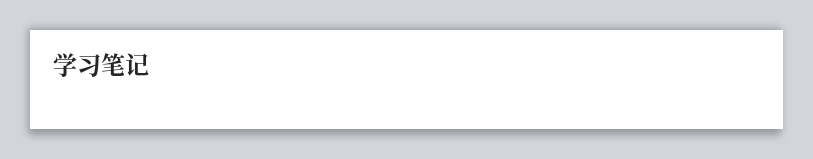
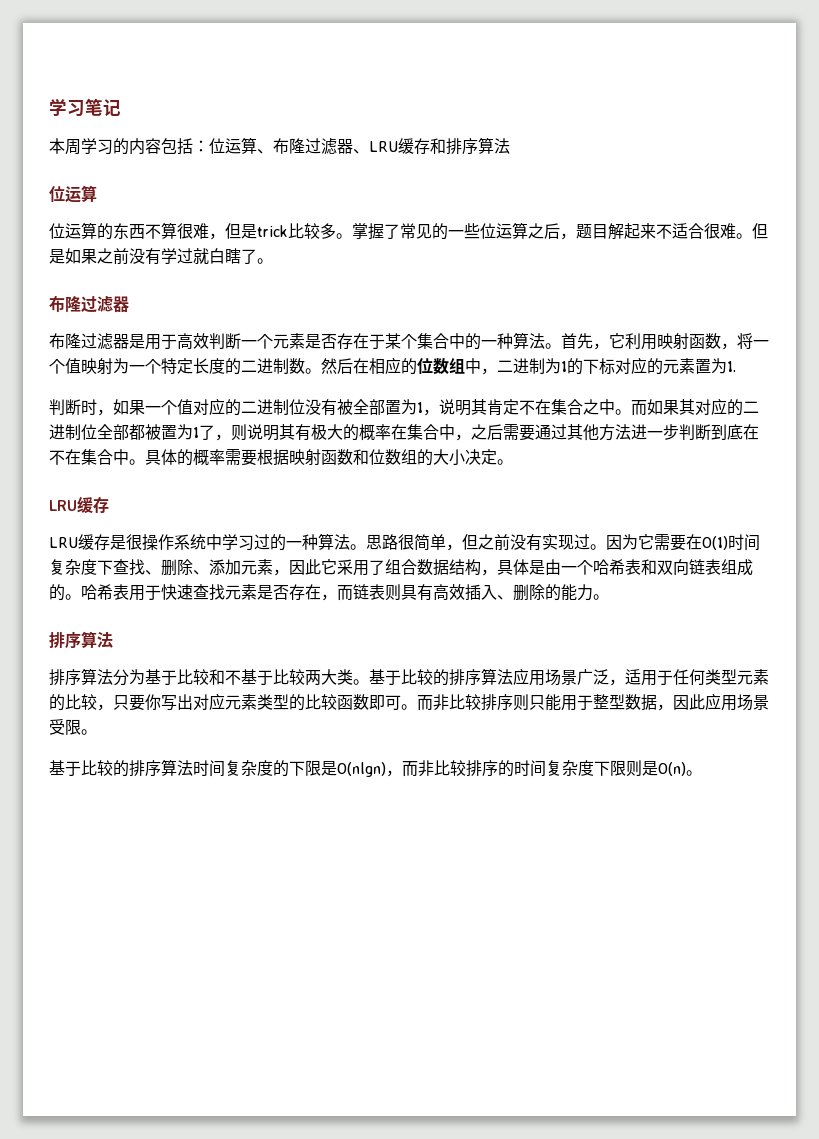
(149, 64) none -> [49,137,510,155] [49,185,97,203] [49,222,768,240] [49,248,273,265] [49,295,129,313] [49,332,769,350] [49,357,736,375] [49,398,759,416] [49,424,759,441] [49,449,513,466] [49,496,109,514] [49,533,760,551] [49,559,753,576] [49,584,609,601] [49,631,113,649] [49,668,769,686] [49,693,769,711] [49,719,97,735] [49,759,702,777] // 本周学习的内容包括：位运算、布隆过滤器、LRU缓存和排序算法 // 位运算 // 位运算的东西不算很难，但是trick比较多。掌握了常见的一些位运算之后，题目解起来不适合很难。但是如果之前没有学过就白瞎了。 // 布隆过滤器 // 布隆过滤器是用于高效判断一个元素是否存在于某个集合中的一种算法。首先，它利用映射函数，将一个值映射为一个特定长度的二进制数。然后在相应的位数组中，二进制为1的下标对应的元素置为1. // 判断时，如果一个值对应的二进制位没有被全部置为1，说明其肯定不在集合之中。而如果其对应的二进制位全部都被置为1了，则说明其有极大的概率在集合中，之后需要通过其他方法进一步判断到底在不在集合中。具体的概率需要根据映射函数和位数组的大小决定。 // LRU缓存 // LRU缓存是很操作系统中学习过的一种算法。思路很简单，但之前没有实现过。因为它需要在O(1)时间复杂度下查找、删除、添加元素，因此它采用了组合数据结构，具体是由一个哈希表和双向链表组成的。哈希表用于快速查找元素是否存在，而链表则具有高效插入、删除的能力。 // 排序算法 // 排序算法分为基于比较和不基于比较两大类。基于比较的排序算法应用场景广泛，适用于任何类型元素的比较，只要你写出对应元素类型的比较函数即可。而非比较排序则只能用于整型数据，因此应用场景受限。 // 基于比较的排序算法时间复杂度的下限是O(nlgn)，而非比较排序的时间复杂度下限则是O(n)。

